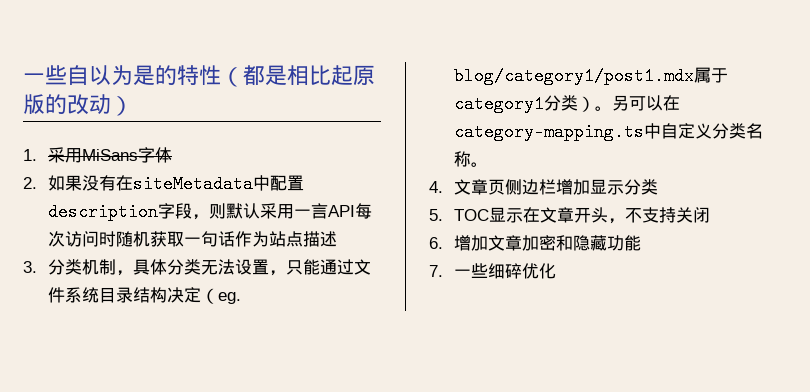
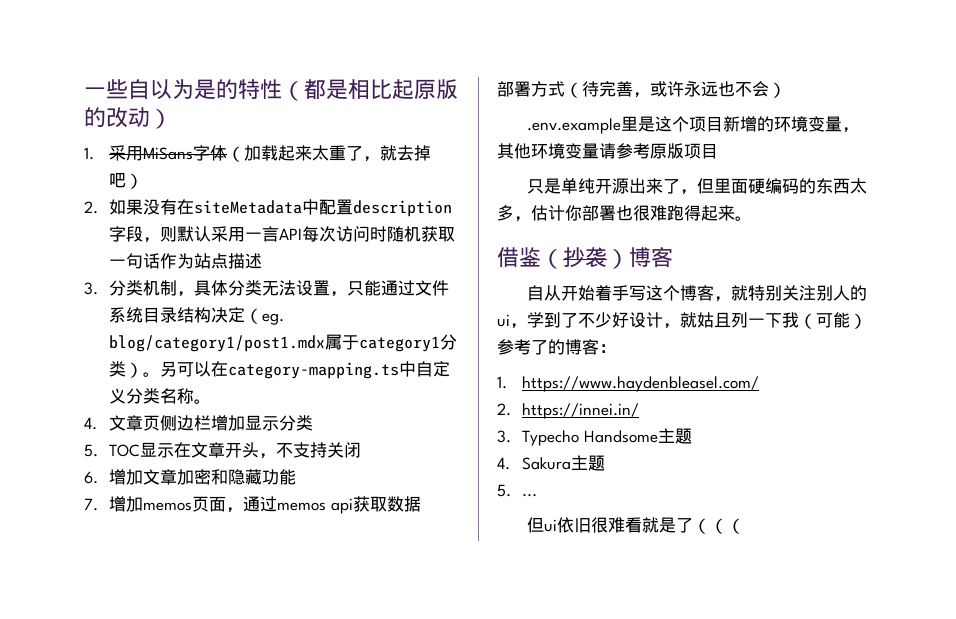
(173, 155) none -> [226,145,431,162] [108,172,143,189] （加载起来太重了，就去掉吧）
[454,263,557,279] 一些细碎优化 -> [108,496,421,514] [497,81,786,98] [527,116,860,134] [497,143,718,159] [527,178,868,195] [497,205,752,222] [497,247,673,269] [527,285,868,302] [497,312,867,329] [497,339,616,355] [497,376,759,392] [497,403,639,419] [497,428,692,446] [497,455,605,471] [497,484,537,497] [527,517,745,534] 增加memos页面，通过memos api获取数据 // 部署方式（待完善，或许永远也不会） // .env.example里是这个项目新增的环境变量，其他环境变量请参考原版项目 // 只是单纯开源出来了，但里面硬编码的东西太多，估计你部署也很难跑得起来。 // 借鉴（抄袭）博客 // 自从开始着手写这个博客，就特别关注别人的ui，学到了不少好设计，就姑且列一下我（可能）参考了的博客： // 1. https://www.haydenbleasel.com/ // 2. https://innei.in/ // 3. Typecho Handsome主题 // 4. Sakura主题 // 5. ... // 但ui依旧很难看就是了（（（

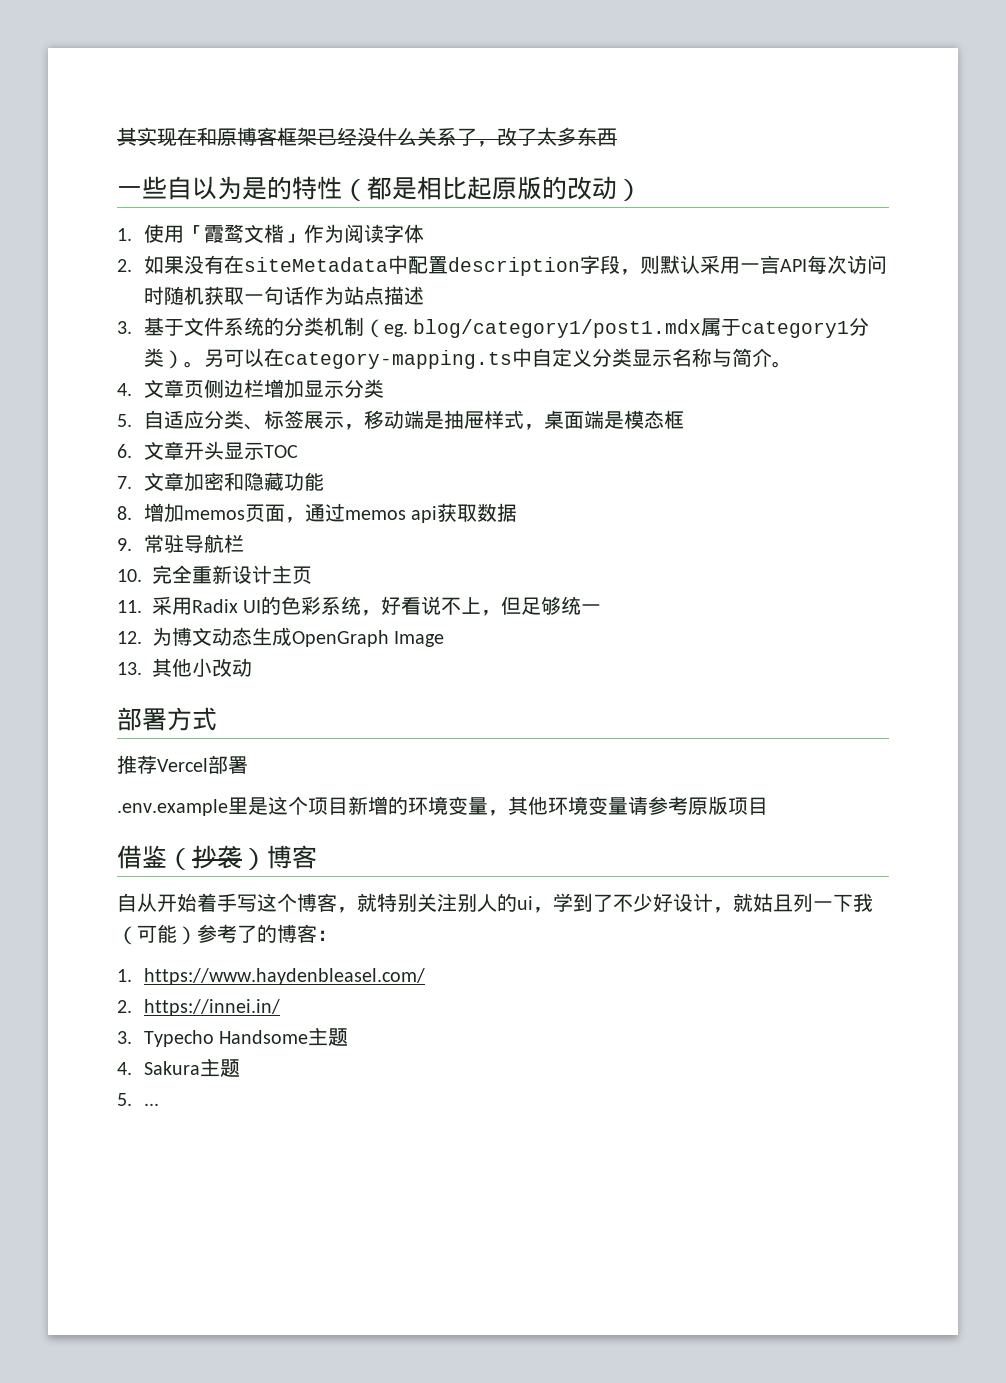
(84, 92) none -> [117,127,617,147] 其实现在和原博客框架已经没什么关系了，改了太多东西 //
[108,145,431,162] [108,172,143,189] 采用MiSans字体（加载起来太重了，就去掉吧） -> [143,224,424,243] 使用「霞鹜文楷」作为阅读字体
[108,280,449,297] [108,307,245,323] 分类机制，具体分类无法设置，只能通过文件系统目录结构决定 -> [143,317,364,336] 基于文件系统的分类机制
[159,388,194,404] 名称 -> [631,348,772,367] 显示名称与简介
[108,442,361,459] [84,469,143,485] TOC显示在文章开头，不支持关闭 // 6.增加 -> [143,410,684,430] [117,441,298,460] [117,476,132,489] 自适应分类、标签展示，移动端是抽屉样式，桌面端是模态框 // 6.文章开头显示TOC // 7.
[84,498,98,511] 7. -> [117,506,132,520] 8.
[497,81,786,98] 部署方式（待完善，或许永远也不会） -> [117,534,244,553] [117,565,312,584] [117,596,602,616] [117,627,445,647] [117,658,252,677] [117,707,217,731] [117,755,248,774] 9.常驻导航栏 // 10.完全重新设计主页 // 11.采用Radix UI的色彩系统，好看说不上，但足够统一 // 12.为博文动态生成OpenGraph Image // 13.其他小改动 // 部署方式 // 推荐Vercel部署
[527,178,868,195] [497,205,752,222] // 只是单纯开源出来了，但里面硬编码的东西太多，估计你部署也很难跑得起来。 -> (768, 806) none
[527,517,745,534] // 但ui依旧很难看就是了（（（ -> (159, 1104) none

